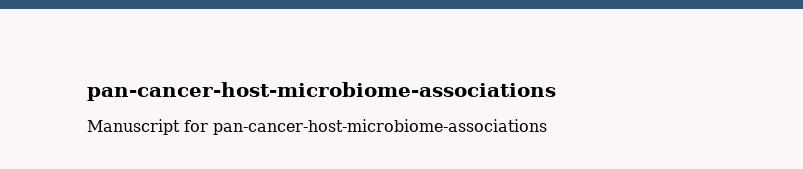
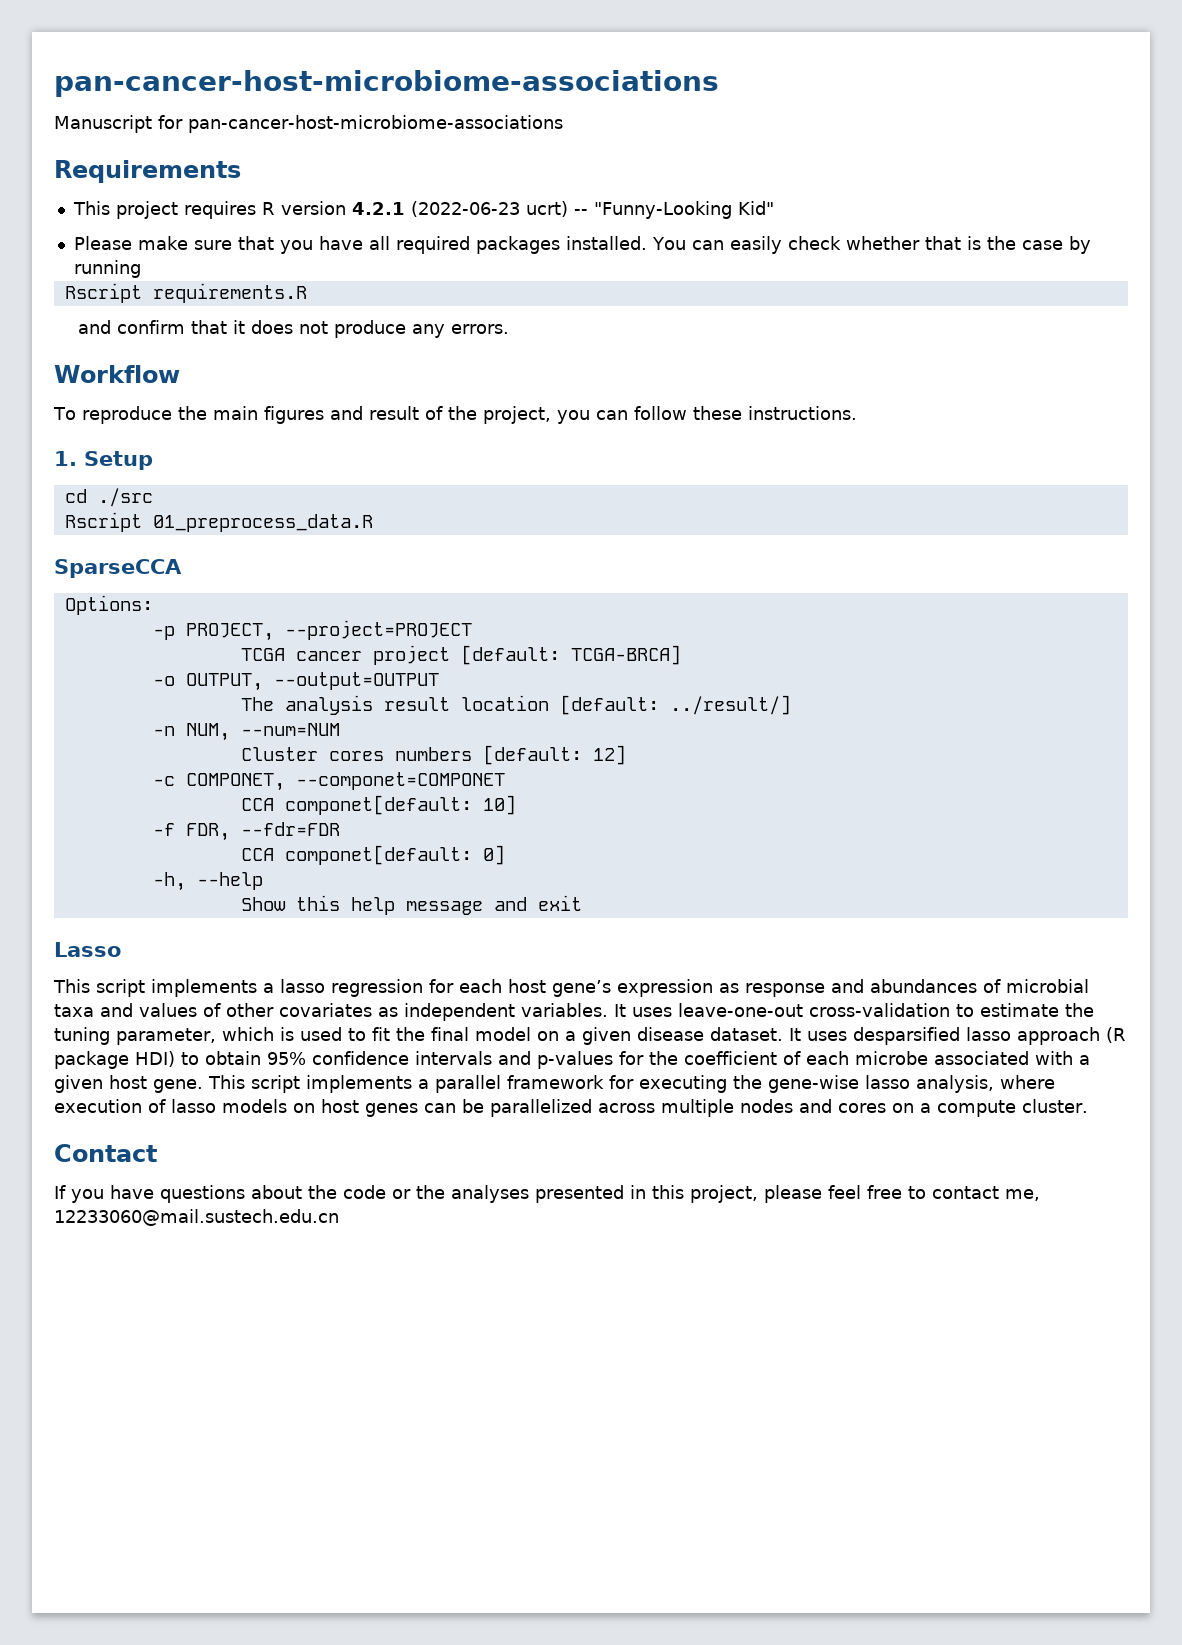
(547, 127) none -> [54,160,241,183] [72,201,774,219] [73,236,1091,254] [73,260,141,278] [64,283,307,303] [78,320,510,338] [54,365,180,383] [53,406,857,424] [54,451,153,470] [64,488,153,507] [64,512,373,532] [54,559,182,578] [64,595,153,615] [152,620,472,641] [240,645,681,665] [152,672,439,691] [240,695,791,715] [152,723,340,741] [240,745,626,765] [152,772,505,791] [240,795,516,815] [152,822,340,841] [240,845,505,865] [152,872,263,891] [240,895,582,915] [54,942,121,957] [53,979,1089,997] [54,1003,1094,1021] [54,1027,1126,1045] [54,1051,1090,1069] [54,1075,1055,1093] [54,1099,1088,1117] [54,1144,157,1162] [54,1185,1040,1203] [54,1209,339,1226] // Requirements // This project requires R version 4.2.1 (2022-06-23 ucrt) -- "Funny-Looking Kid" // Please make sure that you have all required packages installed. You can easily check whether that is the case by running // Rscript requirements.R // and confirm that it does not produce any errors. // Workflow // To reproduce the main figures and result of the project, you can follow these instructions. // 1. Setup // cd ./src // Rscript 01_preprocess_data.R // SparseCCA // Options: // -p PROJECT, --project=PROJECT // TCGA cancer project [default: TCGA-BRCA] // -o OUTPUT, --output=OUTPUT // The analysis result location [default: ../result/] // -n NUM, --num=NUM // Cluster cores numbers [default: 12] // -c COMPONET, --componet=COMPONET // CCA componet[default: 10] // -f FDR, --fdr=FDR // CCA componet[default: 0] // -h, --help // Show this help message and exit // Lasso // This script implements a lasso regression for each host gene’s expression as response and abundances of microbial taxa and values of other covariates as independent variables. It uses leave-one-out cross-validation to estimate the tuning parameter, which is used to fit the final model on a given disease dataset. It uses desparsified lasso approach (R package HDI) to obtain 95% confidence intervals and p-values for the coefficient of each microbe associated with a given host gene. This script implements a parallel framework for executing the gene-wise lasso analysis, where execution of lasso models on host genes can be parallelized across multiple nodes and cores on a compute cluster. // Contact // If you have questions about the code or the analyses presented in this project, please feel free to contact me, 12233060@mail.sustech.edu.cn

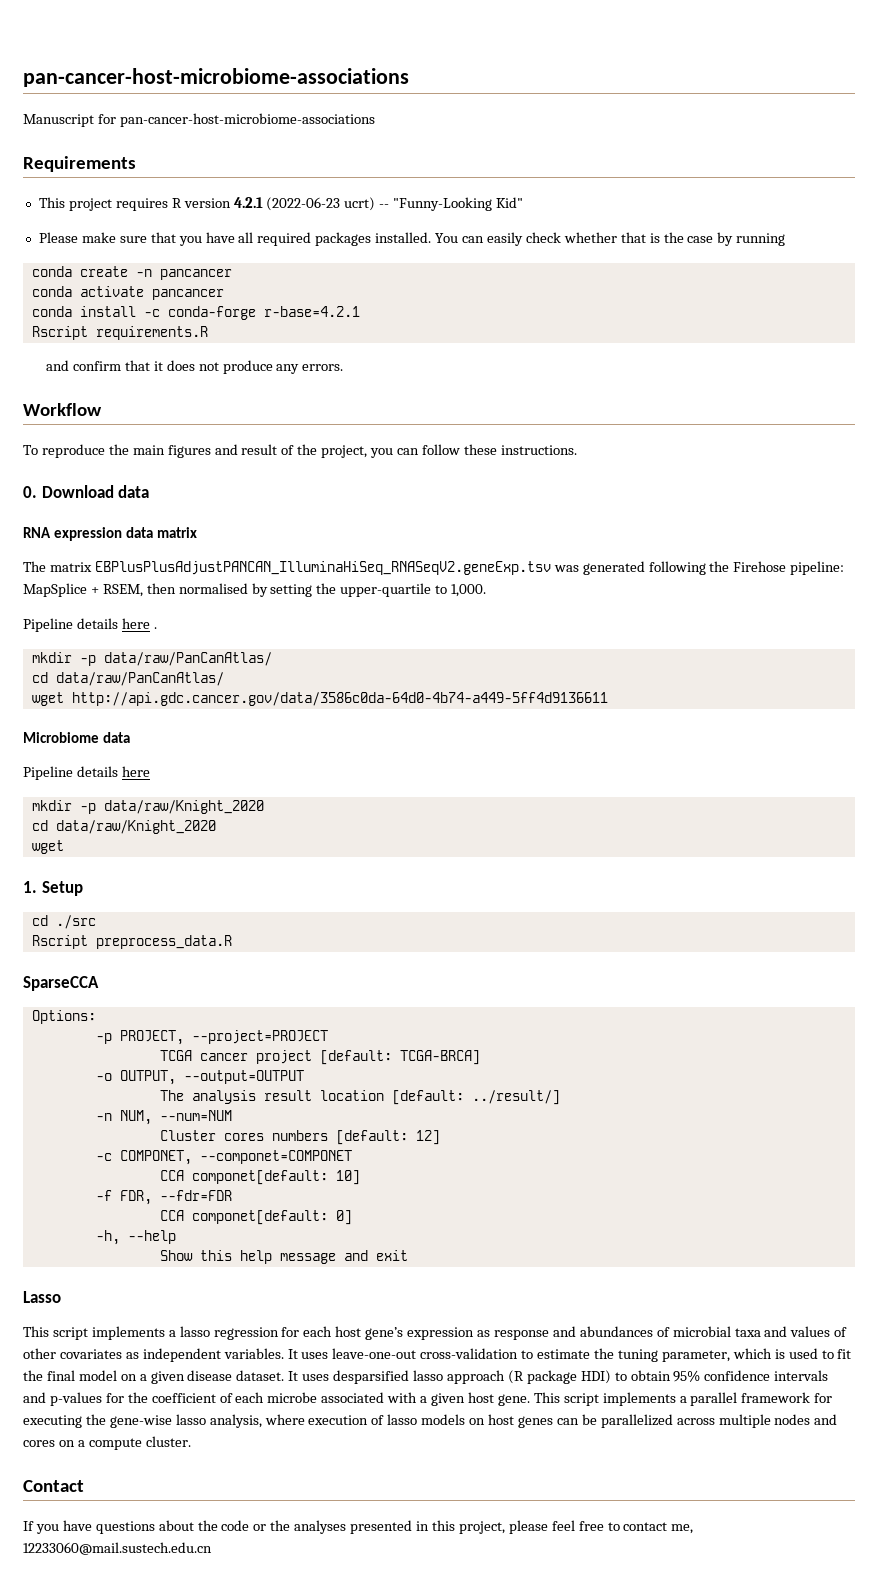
(141, 269) none -> [31,266,232,280] [31,286,224,300] [31,306,360,320] // conda create -n pancancer // conda activate pancancer // conda install -c conda-forge r-base=4.2.1
(857, 413) none -> [23,485,150,498] [23,527,198,541] [23,561,845,575] [23,583,487,597] [23,618,157,632] [31,652,272,666] [31,672,224,686] [31,692,608,706] [23,732,131,743] [23,766,150,780] [31,800,264,814] [31,820,216,834] [31,840,64,854] // 0. Download data // RNA expression data matrix // The matrix EBPlusPlusAdjustPANCAN_IlluminaHiSeq_RNASeqV2.geneExp.tsv was generated following the Firehose pipeline: MapSplice + RSEM, then normalised by setting the upper-quartile to 1,000. // Pipeline details here . // mkdir -p data/raw/PanCanAtlas/ // cd data/raw/PanCanAtlas/ // wget http://api.gdc.cancer.gov/data/3586c0da-64d0-4b74-a449-5ff4d9136611 // Microbiome data // Pipeline details here // mkdir -p data/raw/Knight_2020 // cd data/raw/Knight_2020 // wget
[152,514,373,532] 01_preprocess_data.R -> [95,935,232,949] preprocess_data.R

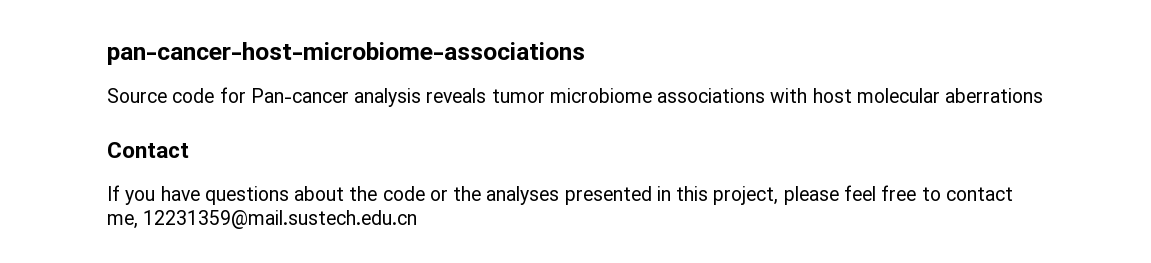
[23,68,409,87] [23,113,375,127] [23,156,136,172] [38,197,524,211] [38,232,786,246] [31,266,232,280] [31,286,224,300] [31,306,360,320] [31,326,208,340] [46,360,344,374] [23,403,102,416] [23,444,577,458] [23,485,150,498] [23,527,198,541] [23,561,845,575] [23,583,487,597] [23,618,157,632] [31,652,272,666] [31,672,224,686] [31,692,608,706] [23,732,131,743] [23,766,150,780] [31,800,264,814] [31,820,216,834] [31,840,64,854] [23,881,83,896] [31,915,96,929] [31,935,232,949] [23,976,99,991] [31,1010,96,1024] [95,1030,328,1045] [159,1050,480,1065] [95,1070,304,1085] [159,1090,560,1105] [95,1110,232,1125] [159,1130,440,1145] [95,1150,352,1165] [159,1170,360,1185] [95,1190,232,1205] [159,1210,352,1225] [95,1230,176,1245] [159,1250,408,1264] [23,1291,61,1303] [23,1326,848,1340] [23,1348,852,1362] [23,1370,829,1384] [23,1392,833,1406] [23,1414,838,1428] [23,1436,191,1450] pan-cancer-host-microbiome-associations // Manuscript for pan-cancer-host-microbiome-associations // Requirements // This project requires R version 4.2.1 (2022-06-23 ucrt) -- "Funny-Looking Kid" // Please make sure that you have all required packages installed. You can easily check whether that is the case by running // conda create -n pancancer // conda activate pancancer // conda install -c conda-forge r-base=4.2.1 // Rscript requirements.R // and confirm that it does not produce any errors. // Workflow // To reproduce the main figures and result of the project, you can follow these instructions. // 0. Download data // RNA expression data matrix // The matrix EBPlusPlusAdjustPANCAN_IlluminaHiSeq_RNASeqV2.geneExp.tsv was generated following the Firehose pipeline: MapSplice + RSEM, then normalised by setting the upper-quartile to 1,000. // Pipeline details here . // mkdir -p data/raw/PanCanAtlas/ // cd data/raw/PanCanAtlas/ // wget http://api.gdc.cancer.gov/data/3586c0da-64d0-4b74-a449-5ff4d9136611 // Microbiome data // Pipeline details here // mkdir -p data/raw/Knight_2020 // cd data/raw/Knight_2020 // wget // 1. Setup // cd ./src // Rscript preprocess_data.R // SparseCCA // Options: // -p PROJECT, --project=PROJECT // TCGA cancer project [default: TCGA-BRCA] // -o OUTPUT, --output=OUTPUT // The analysis result location [default: ../result/] // -n NUM, --num=NUM // Cluster cores numbers [default: 12] // -c COMPONET, --componet=COMPONET // CCA componet[default: 10] // -f FDR, --fdr=FDR // CCA componet[default: 0] // -h, --help // Show this help message and exit // Lasso // This script implements a lasso regression for each host gene’s expression as response and abundances of microbial taxa and values of other covariates as independent variables. It uses leave-one-out cross-validation to estimate the tuning parameter, which is used to fit the final model on a given disease dataset. It uses desparsified lasso approach (R package HDI) to obtain 95% confidence intervals and p-values for the coefficient of each microbe associated with a given host gene. This script implements a parallel framework for executing the gene-wise lasso analysis, where execution of lasso models on host genes can be parallelized across multiple nodes and cores on a compute cluster. -> [107,42,585,65] [107,87,1044,107] pan-cancer-host-microbiome-associations // Source code for Pan-cancer analysis reveals tumor microbiome associations with host molecular aberrations
[23,1542,212,1555] 12233060@mail.sustech.edu.cn -> [143,210,418,229] 12231359@mail.sustech.edu.cn

